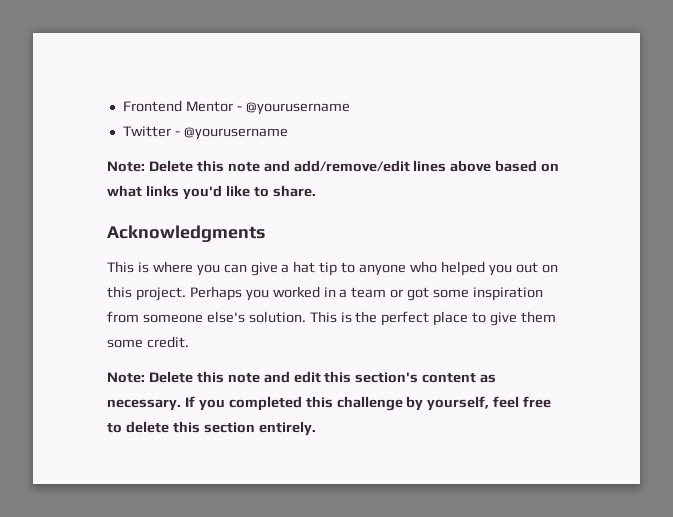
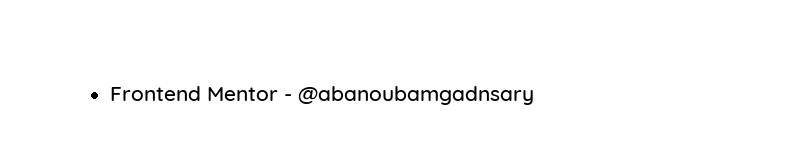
[245,102,350,115] [122,126,288,140] [107,160,560,172] [107,185,316,200] [107,225,265,242] [107,261,558,276] [107,286,544,301] [107,311,557,326] [107,336,189,348] [107,371,497,383] [107,396,552,411] [107,421,316,436] @yourusername // Twitter - @yourusername // Note: Delete this note and add/remove/edit lines above based on what links you'd like to share. // Acknowledgments // This is where you can give a hat tip to anyone who helped you out on this project. Perhaps you worked in a team or got some inspiration from someone else's solution. This is the perfect place to give them some credit. // Note: Delete this note and edit this section's content as necessary. If you completed this challenge by yourself, feel free to delete this section entirely. -> [298,86,535,105] @abanoubamgadnsary

